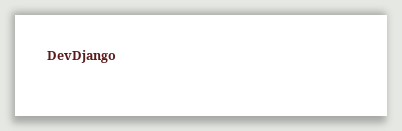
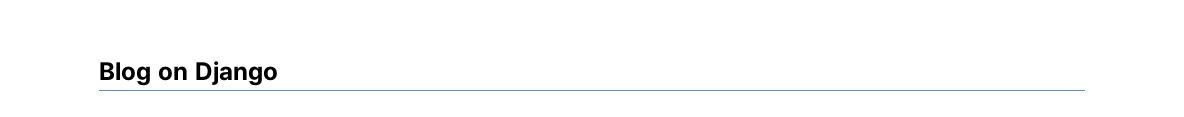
[47,50,116,63] DevDjango -> [99,61,278,86] Blog on Django

